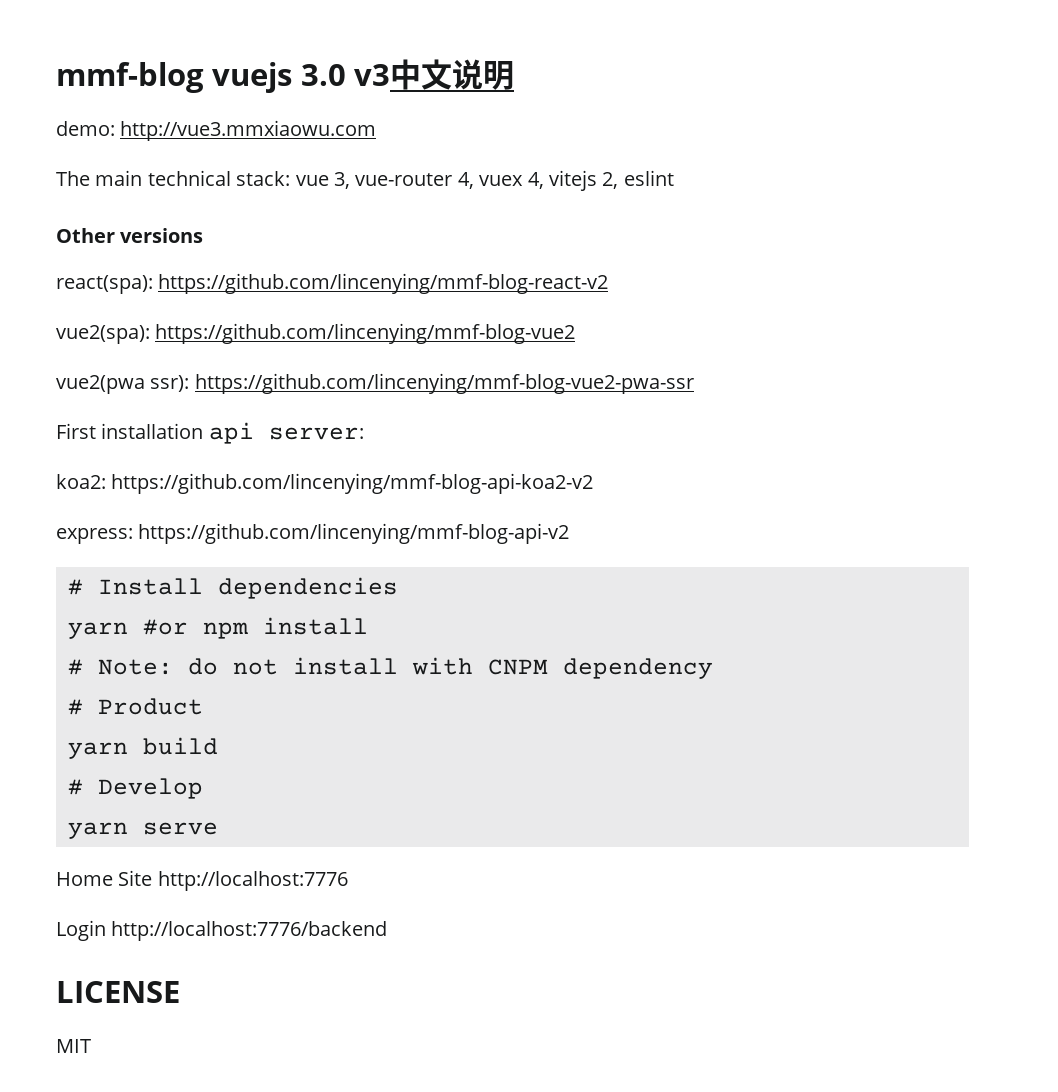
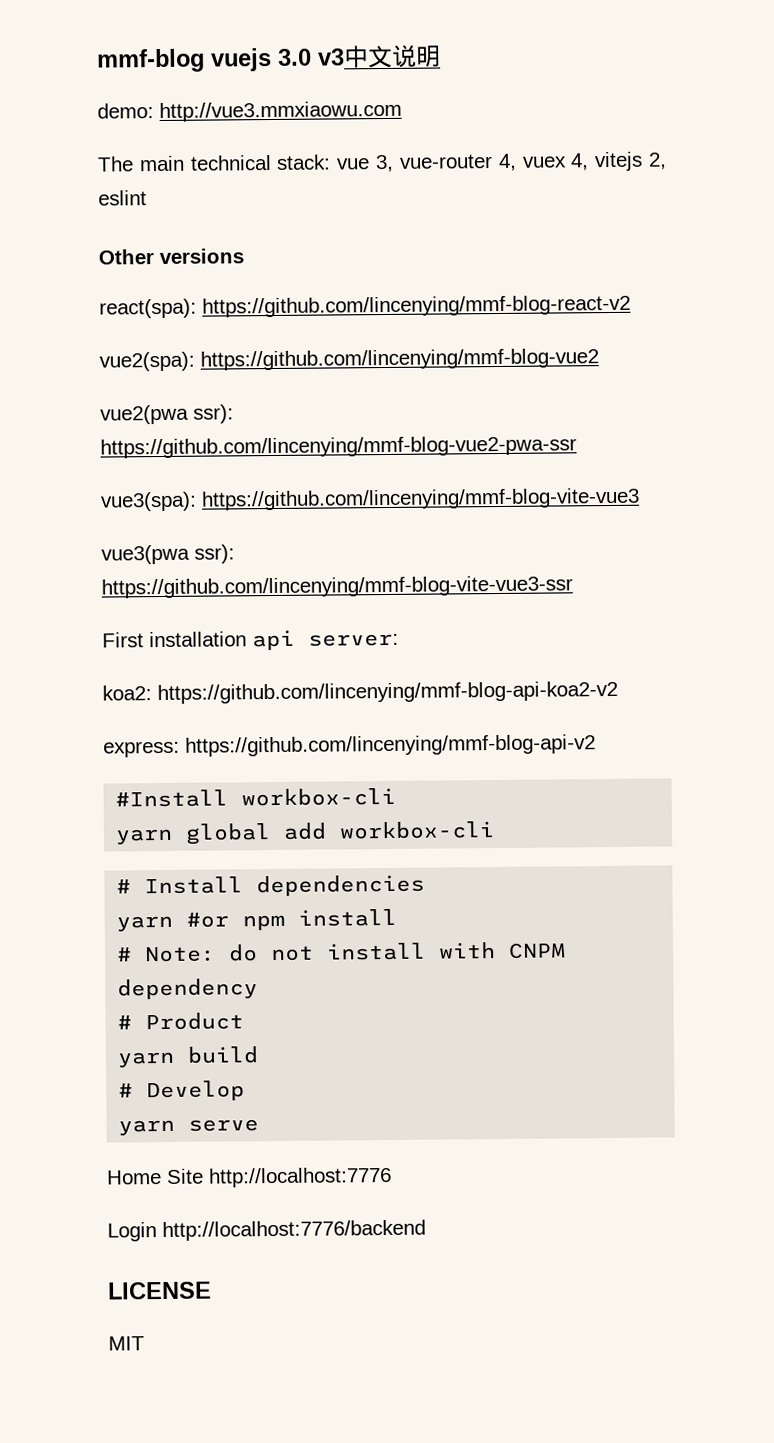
(694, 383) none -> [100,487,640,512] [101,544,235,565] [101,575,573,599] // vue3(spa): https://github.com/lincenying/mmf-blog-vite-vue3 // vue3(pwa ssr): https://github.com/lincenying/mmf-blog-vite-vue3-ssr
(570, 533) none -> [115,787,397,808] [115,821,496,845] // #Install workbox-cli // yarn global add workbox-cli

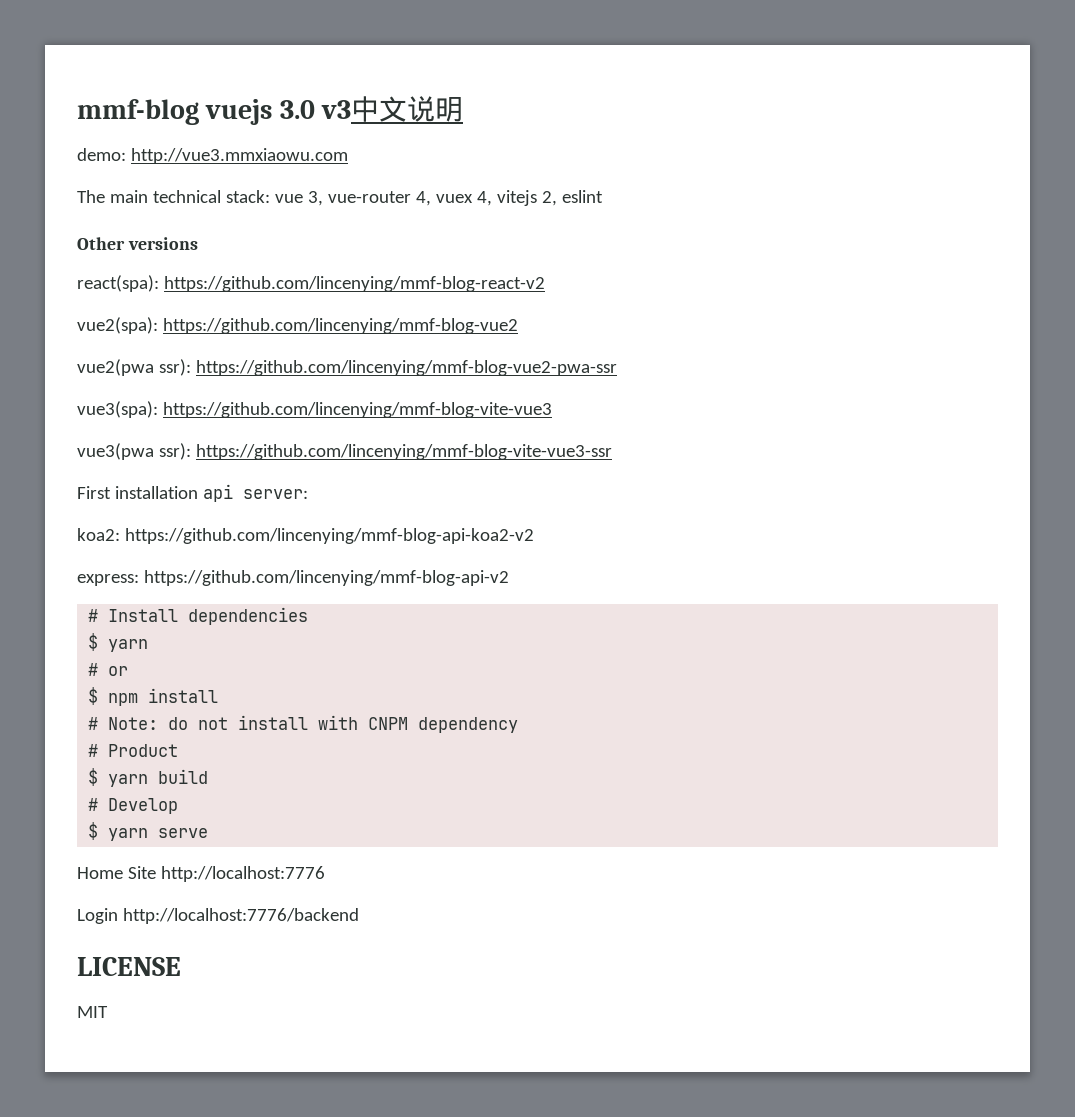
[115,787,397,808] [115,821,496,845] // #Install workbox-cli // yarn global add workbox-cli -> (509, 578) none
[116,912,230,932] yarn #or -> [88,633,149,652] [88,663,129,676] [88,687,99,705] $ yarn // # or // $
(245, 1021) none -> [88,768,99,786] $
(246, 1091) none -> [88,822,99,840] $

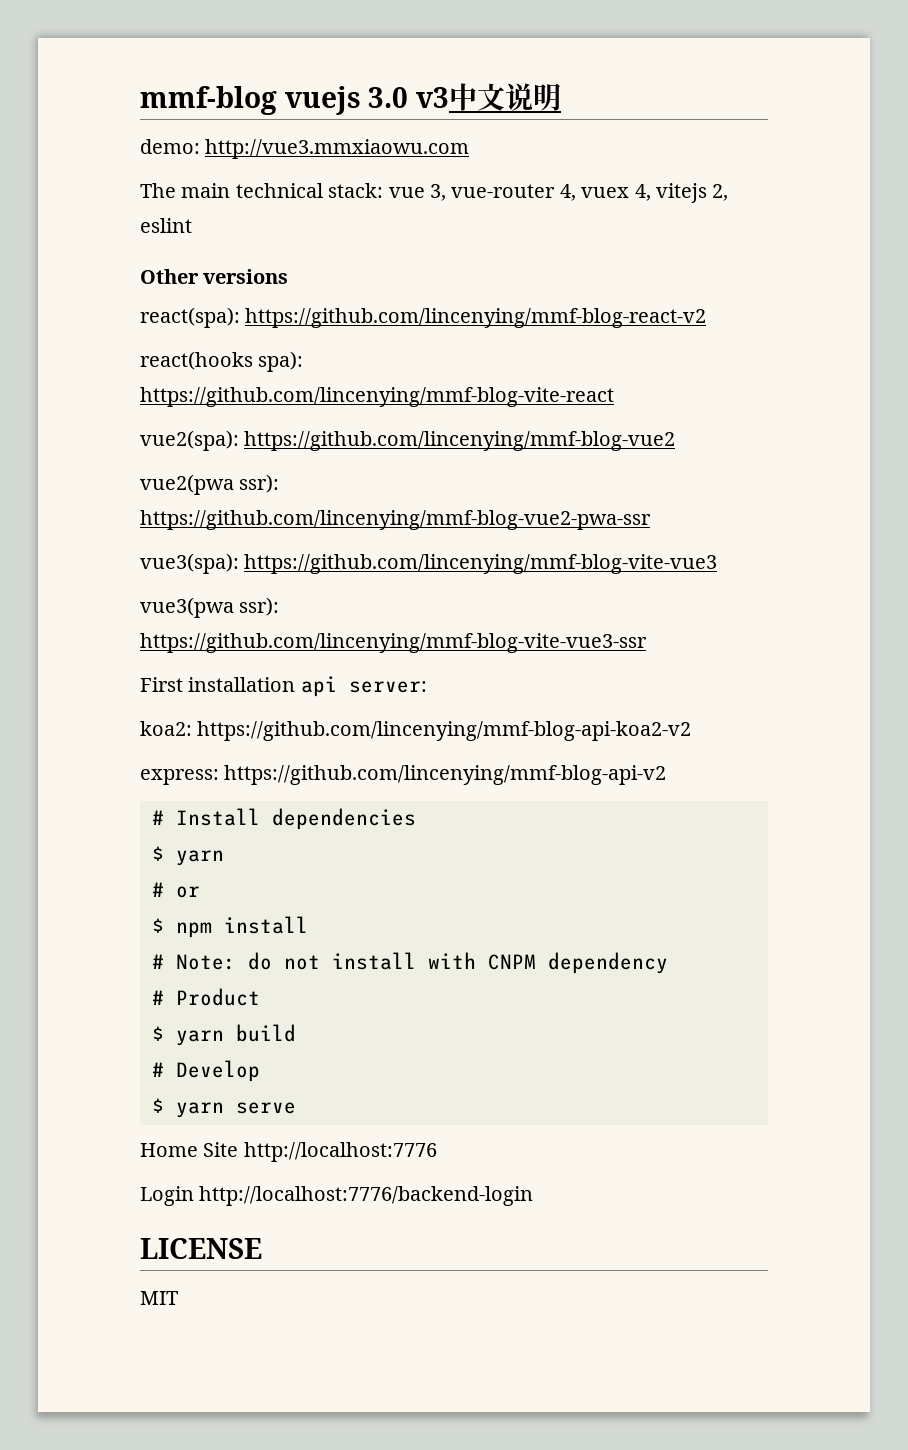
(545, 284) none -> [140,351,304,372] [140,387,614,407] // react(hooks spa): https://github.com/lincenying/mmf-blog-vite-react
[122,908,359,924] http://localhost:7776/backend -> [199,1186,534,1206] http://localhost:7776/backend-login

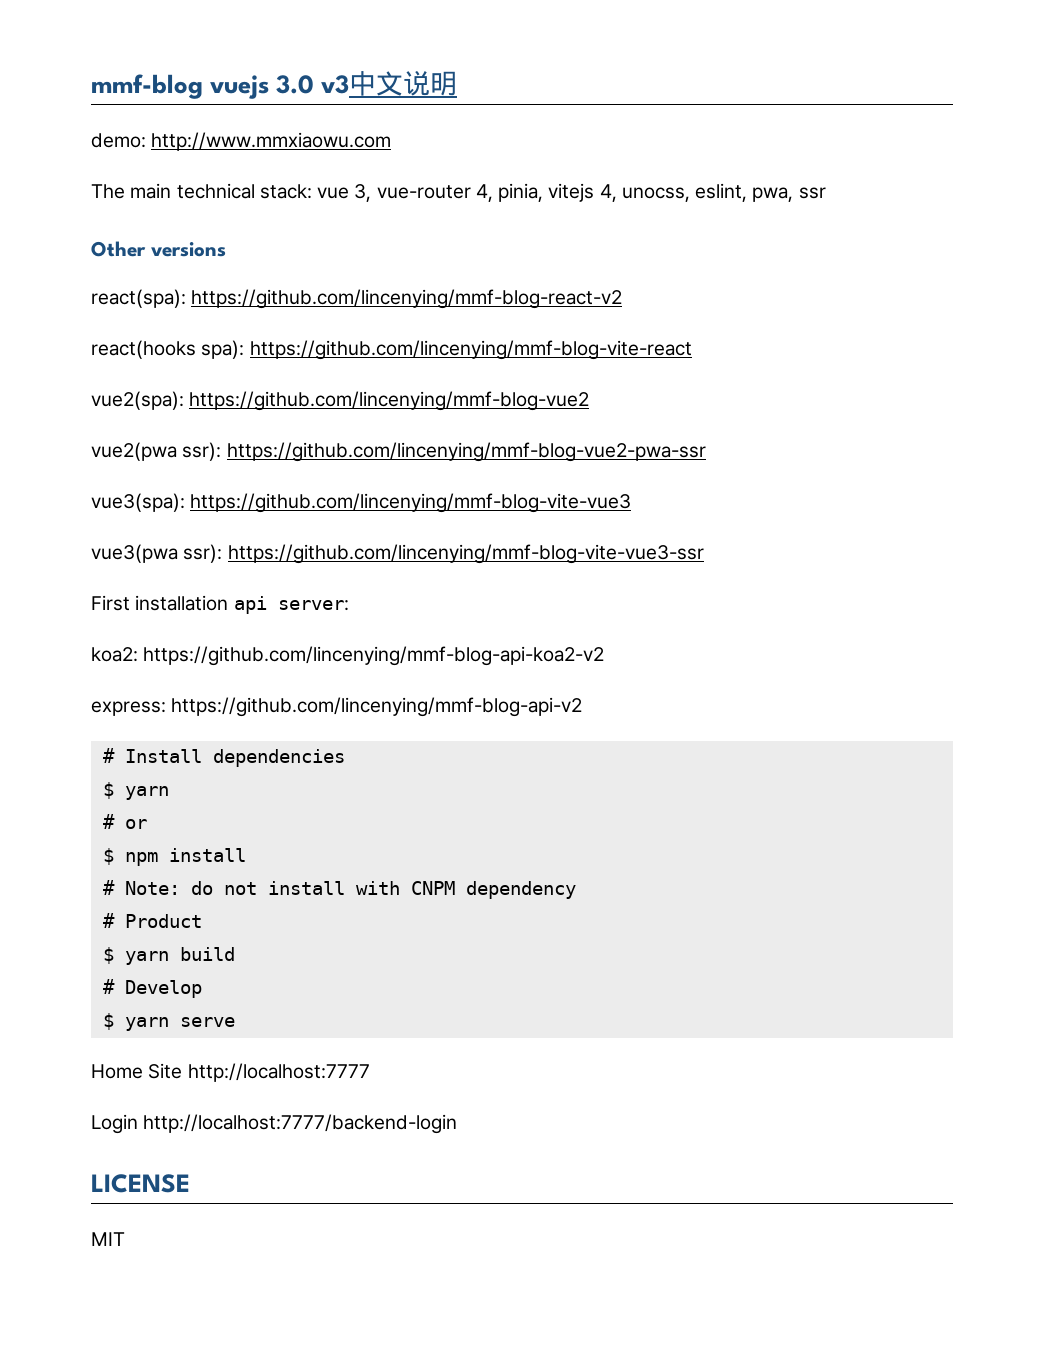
[205,139,470,159] http://vue3.mmxiaowu.com -> [151,132,392,151] http://www.mmxiaowu.com
[581,183,729,203] [140,218,192,233] vuex 4, vitejs 2, eslint -> [498,183,826,202] pinia, vitejs 4, unocss, eslint, pwa, ssr
[243,1142,437,1162] http://localhost:7776 -> [187,1063,370,1082] http://localhost:7777
[199,1186,534,1206] http://localhost:7776/backend-login -> [143,1114,458,1134] http://localhost:7777/backend-login

